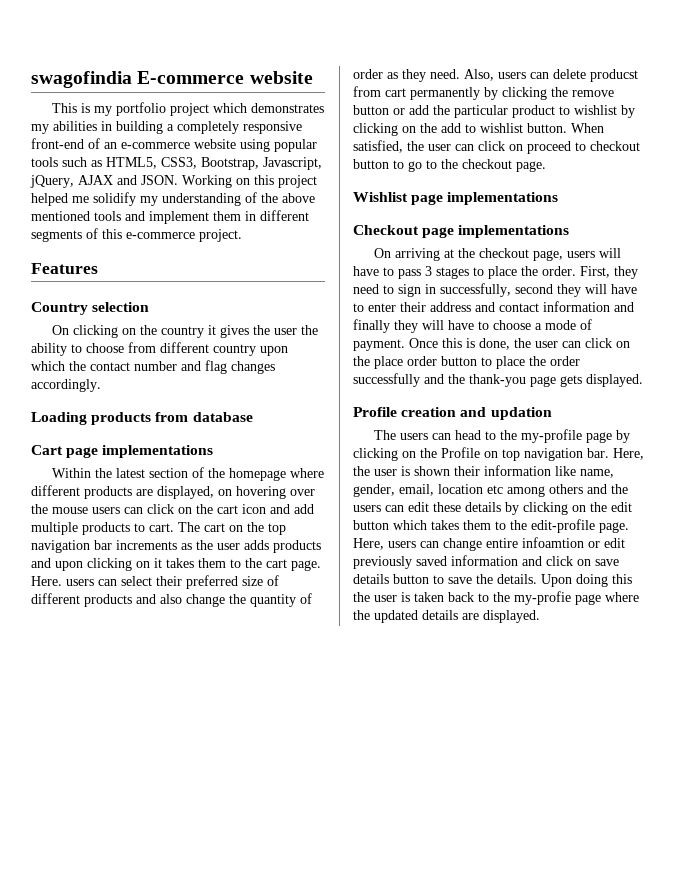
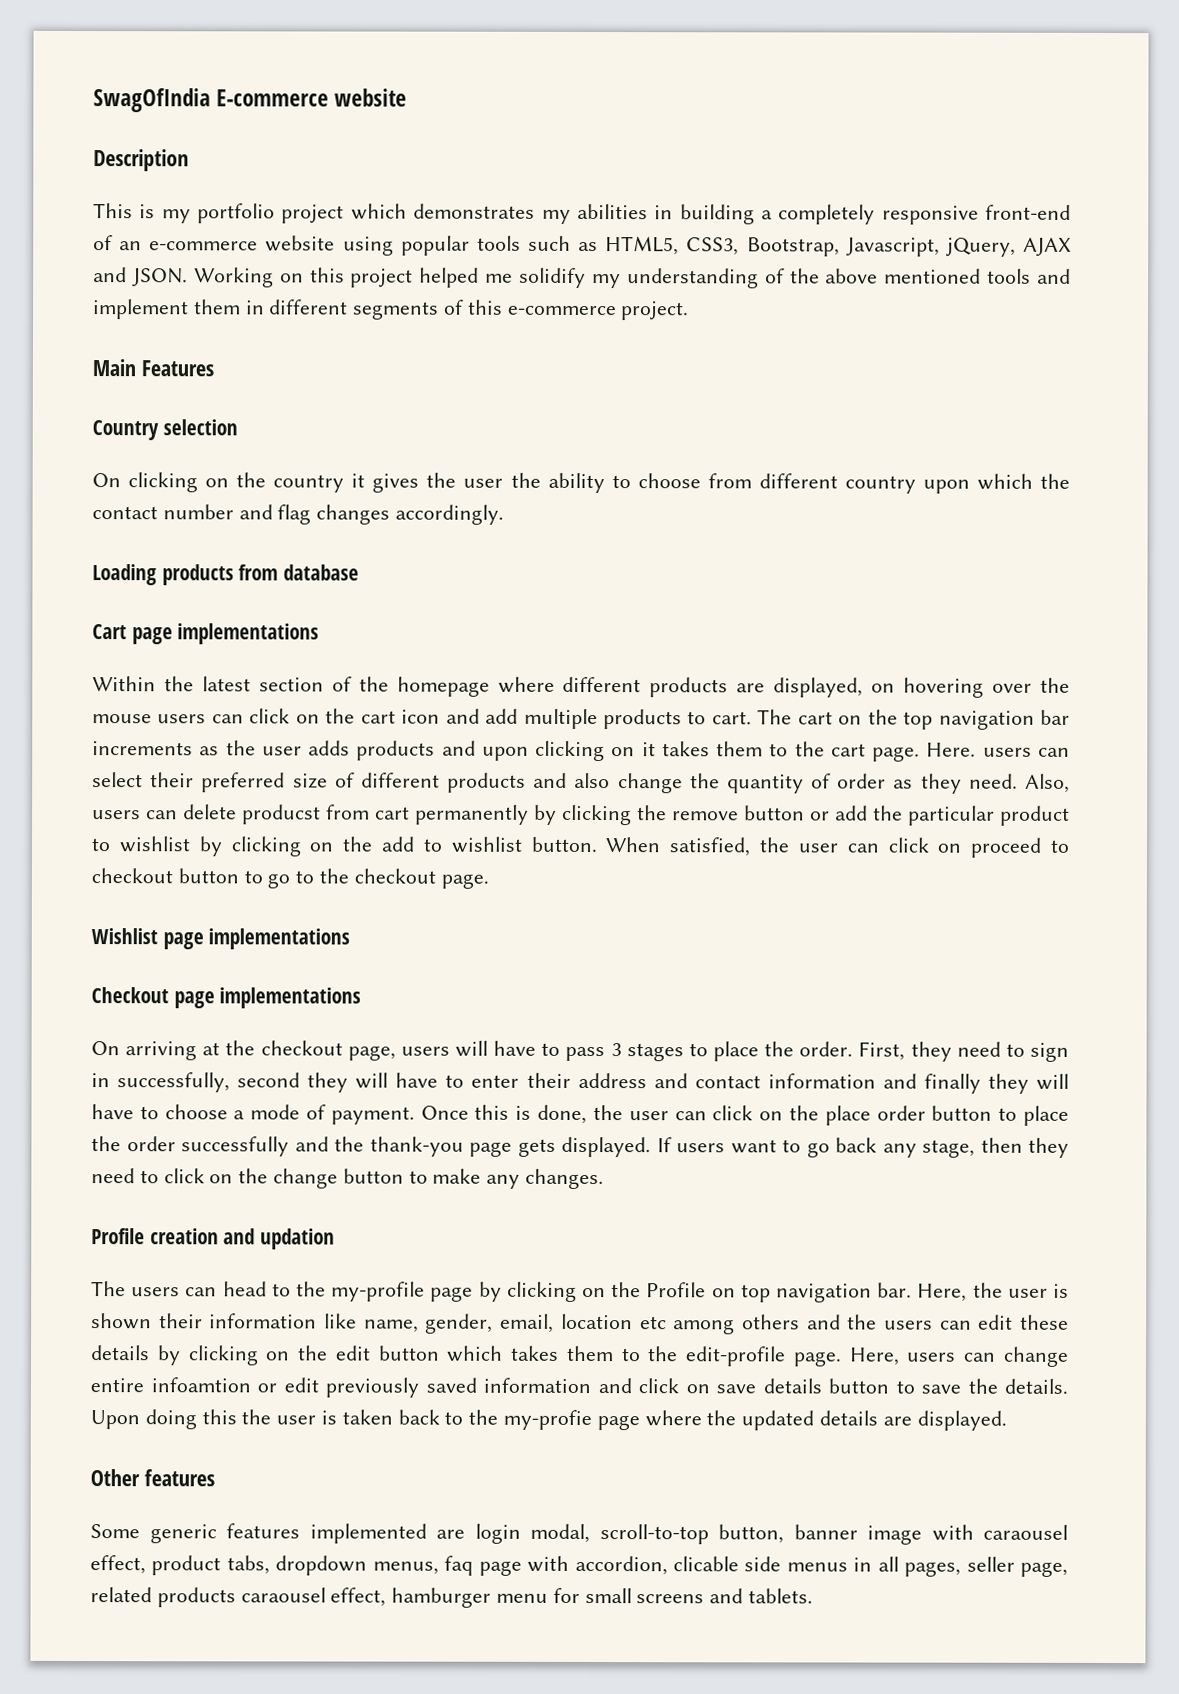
[31,71,132,88] swagofindia -> [93,88,211,113] SwagOfIndia
(313, 77) none -> [93,149,189,172] // Description
(242, 235) none -> [92,359,136,377] Main
(643, 380) none -> [656,1137,1069,1158] [91,1168,605,1190] If users want to go back any stage, then they need to click on the change button to make any changes.
(540, 616) none -> [90,1469,215,1487] [90,1523,1068,1545] [90,1555,1068,1577] [90,1587,814,1608] // Other features // Some generic features implemented are login modal, scroll-to-top button, banner image with caraousel effect, product tabs, dropdown menus, faq page with accordion, clicable side menus in all pages, seller page, related products caraousel effect, hamburger menu for small screens and tablets.

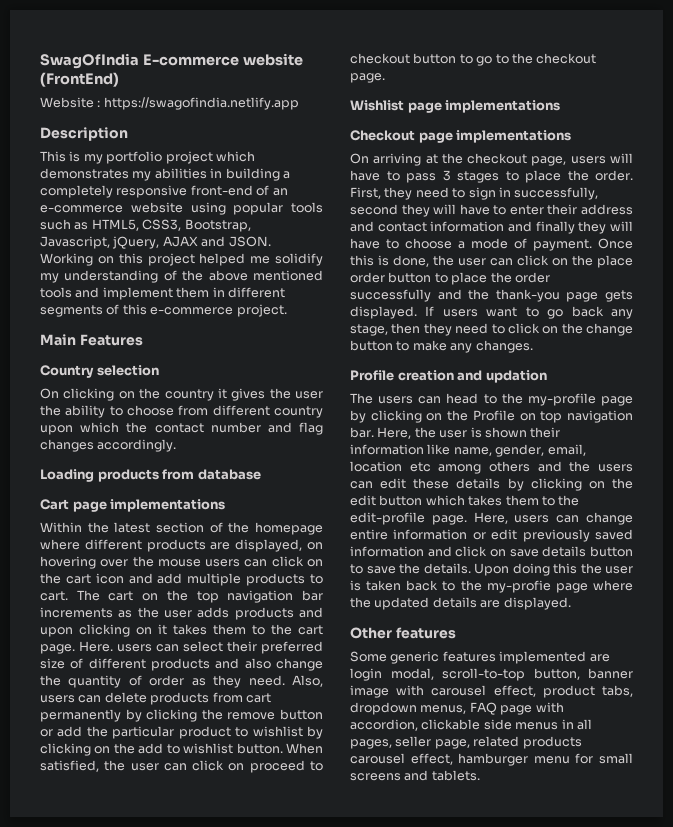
(408, 97) none -> [40,72,119,87] [40,97,299,110] (FrontEnd) // Website : https://swagofindia.netlify.app
[242,804,321,825] producst -> [150,692,210,705] products
[150,1377,251,1393] infoamtion -> [393,529,468,540] information
[983,1524,1068,1540] caraousel -> [431,685,487,696] carousel
[444,1555,474,1576] faq -> [469,702,497,715] FAQ
[672,1556,739,1572] clicable -> [421,719,481,730] clickable
[240,1587,326,1603] caraousel -> [350,753,405,764] carousel

